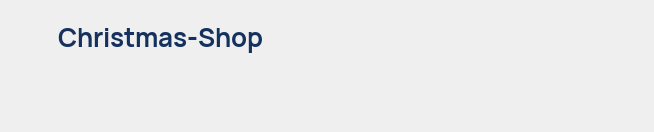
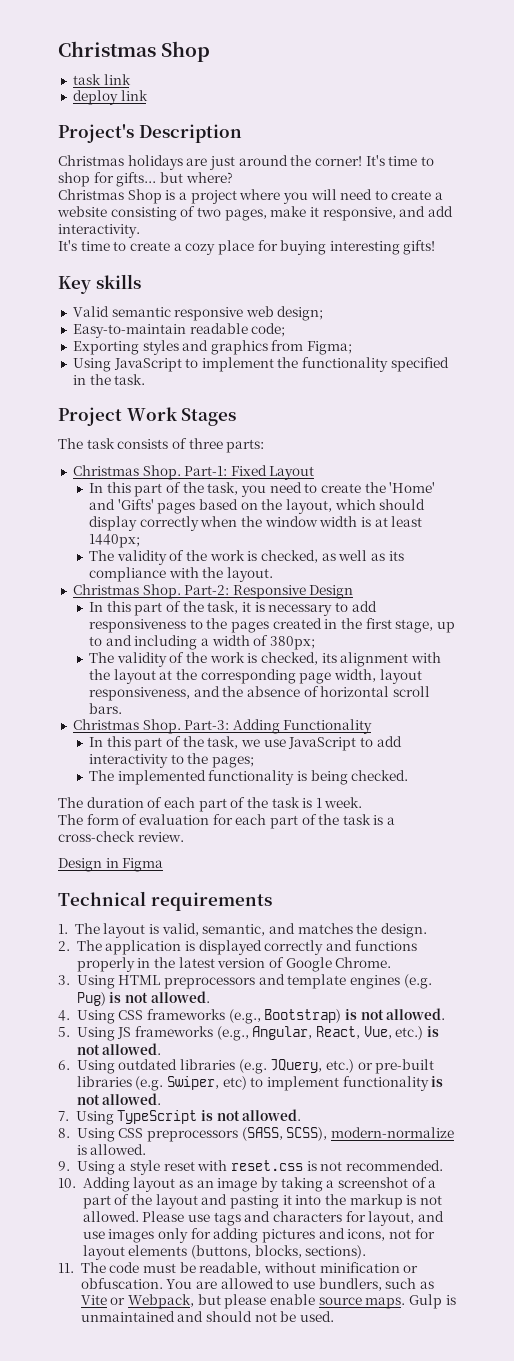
[58,28,263,53] Christmas-Shop -> [58,41,211,62] [72,74,131,85] [72,90,148,105] [58,124,242,143] [58,155,434,170] [58,172,233,187] [58,189,444,204] [57,206,453,221] [58,224,140,238] [58,240,436,255] [58,274,141,294] [72,306,324,321] [72,323,286,338] [72,340,353,355] [72,357,449,372] [72,374,146,385] [58,407,237,426] [58,438,265,453] [72,465,315,480] [89,482,436,497] [89,499,426,514] [89,516,423,531] [89,534,141,548] [89,550,404,565] [89,567,274,582] [72,584,354,599] [89,601,377,616] [89,618,455,633] [89,635,316,650] [89,652,441,667] [89,669,422,684] [89,686,431,701] [89,703,123,714] [72,719,373,734] [89,736,402,751] [89,753,255,768] [89,770,409,785] [58,797,363,812] [58,814,396,829] [58,831,184,842] [58,858,164,872] [58,891,272,911] [58,923,427,938] [58,940,417,955] [76,957,392,972] [58,974,432,989] [76,991,210,1006] [58,1008,446,1024] [58,1026,439,1041] [76,1043,162,1055] [58,1059,435,1074] [76,1076,444,1091] [76,1093,162,1105] [58,1109,302,1125] [58,1127,454,1142] [76,1144,147,1155] [58,1160,443,1175] [58,1177,437,1192] [82,1194,442,1209] [82,1211,444,1226] [82,1228,435,1243] [82,1245,367,1260] [58,1262,419,1275] [80,1278,434,1291] [80,1294,456,1309] [80,1311,334,1322] Christmas Shop // task link // deploy link // Project's Description // Christmas holidays are just around the corner! It's time to shop for gifts... but where? // Christmas Shop is a project where you will need to create a website consisting of two pages, make it responsive, and add interactivity. // It's time to create a cozy place for buying interesting gifts! // Key skills // Valid semantic responsive web design; // Easy-to-maintain readable code; // Exporting styles and graphics from Figma; // Using JavaScript to implement the functionality specified in the task. // Project Work Stages // The task consists of three parts: // Christmas Shop. Part-1: Fixed Layout // In this part of the task, you need to create the 'Home' and 'Gifts' pages based on the layout, which should display correctly when the window width is at least 1440px; // The validity of the work is checked, as well as its compliance with the layout. // Christmas Shop. Part-2: Responsive Design // In this part of the task, it is necessary to add responsiveness to the pages created in the first stage, up to and including a width of 380px; // The validity of the work is checked, its alignment with the layout at the corresponding page width, layout responsiveness, and the absence of horizontal scroll bars. // Christmas Shop. Part-3: Adding Functionality // In this part of the task, we use JavaScript to add interactivity to the pages; // The implemented functionality is being checked. // The duration of each part of the task is 1 week. // The form of evaluation for each part of the task is a cross-check review. // Design in Figma // Technical requirements // 1. The layout is valid, semantic, and matches the design. // 2. The application is displayed correctly and functions properly in the latest version of Google Chrome. // 3. Using HTML preprocessors and template engines (e.g. Pug) is not allowed. // 4. Using CSS frameworks (e.g., Bootstrap) is not allowed. // 5. Using JS frameworks (e.g., Angular, React, Vue, etc.) is not allowed. // 6. Using outdated libraries (e.g. JQuery, etc.) or pre-built libraries (e.g. Swiper, etc) to implement functionality is not allowed. // 7. Using TypeScript is not allowed. // 8. Using CSS preprocessors (SASS, SCSS), modern-normalize is allowed. // 9. Using a style reset with reset.css is not recommended. // 10. Adding layout as an image by taking a screenshot of a part of the layout and pasting it into the markup is not allowed. Please use tags and characters for layout, and use images only for adding pictures and icons, not for layout elements (buttons, blocks, sections). // 11. The code must be readable, without minification or obfuscation. You are allowed to use bundlers, such as Vite or Webpack, but please enable source maps. Gulp is unmaintained and should not be used.

